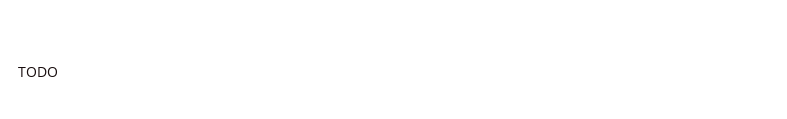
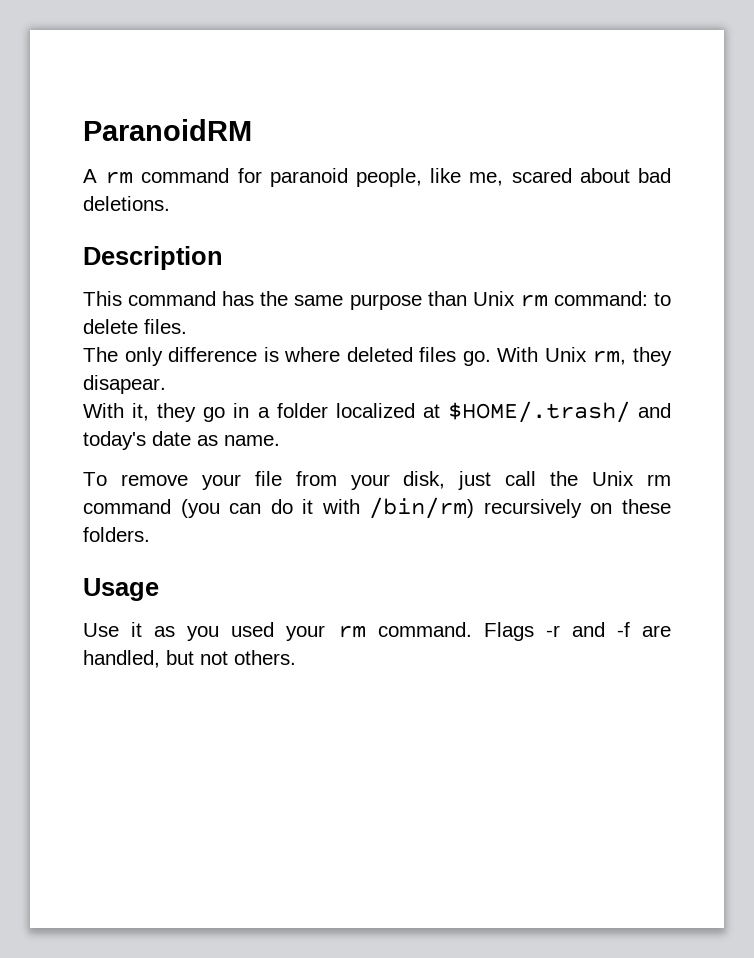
[18,67,58,77] TODO -> [83,119,252,141] [83,168,671,187] [83,196,170,211] [83,246,223,270] [83,291,672,310] [83,319,187,334] [83,347,672,366] [83,375,166,394] [83,401,671,423] [83,431,280,450] [83,471,672,490] [83,497,671,519] [83,527,150,542] [83,578,159,601] [83,622,671,641] [83,650,296,668] ParanoidRM // A rm command for paranoid people, like me, scared about bad deletions. // Description // This command has the same purpose than Unix rm command: to delete files. // The only difference is where deleted files go. With Unix rm, they disapear. // With it, they go in a folder localized at $HOME/.trash/ and today's date as name. // To remove your file from your disk, just call the Unix rm command (you can do it with /bin/rm) recursively on these folders. // Usage // Use it as you used your rm command. Flags -r and -f are handled, but not others.

